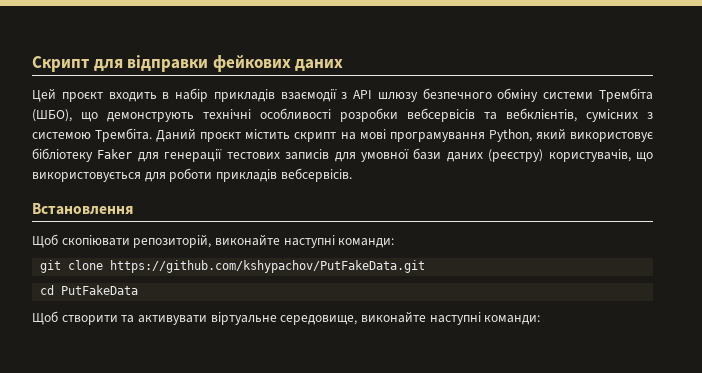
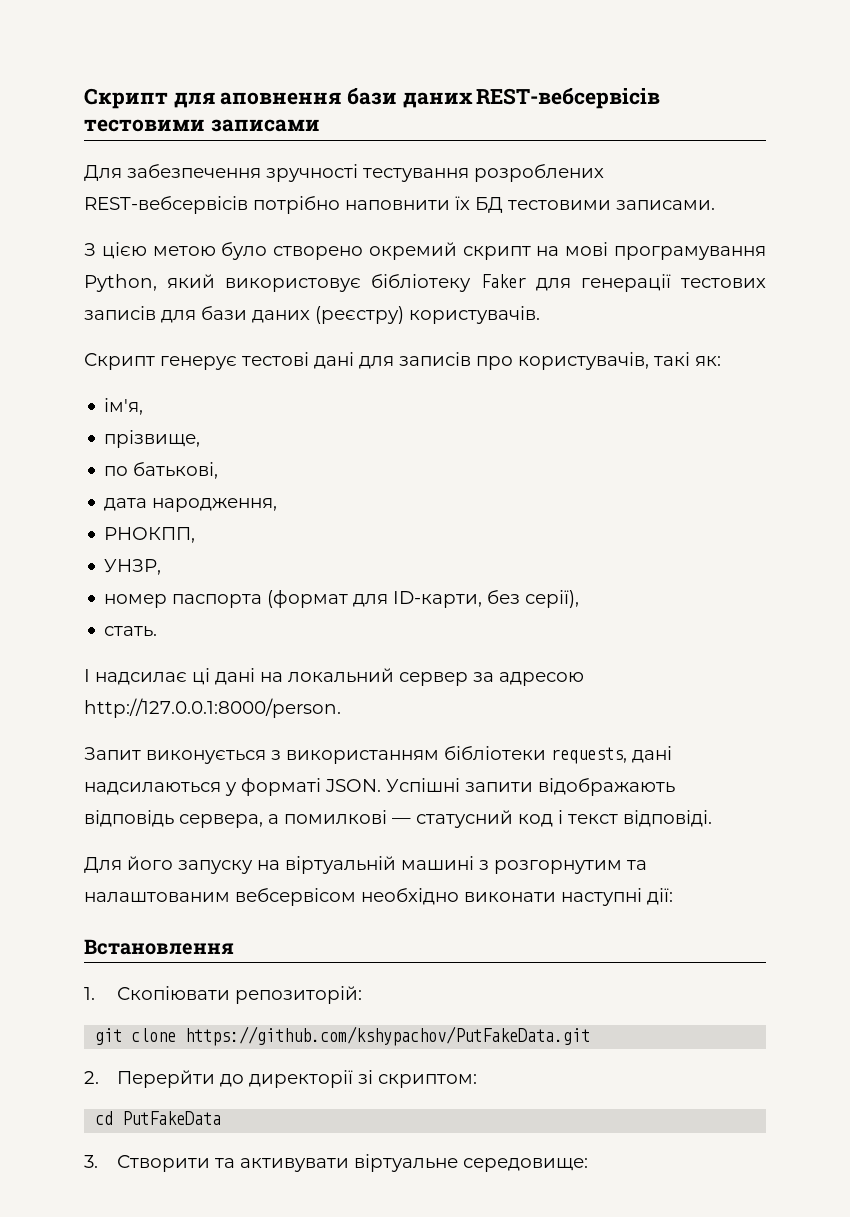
[127,55,344,72] [32,88,653,102] [32,108,653,122] [32,128,291,142] відправки фейкових даних // Цей проєкт входить в набір прикладів взаємодії з API шлюзу безпечного обміну системи Трембіта (ШБО), що демонструють технічні особливості розробки вебсервісів та вебклієнтів, сумісних з системою Трембіта. Даний проєкт містить -> [220,88,661,109] [84,119,320,132] [84,164,604,182] [84,196,715,214] [84,242,457,260] аповнення бази даних REST-вебсервісів тестовими записами // Для забезпечення зручності тестування розроблених REST-вебсервісів потрібно наповнити їх БД тестовими записами. // З цією метою було створено окремий
[360,149,409,162] умовної -> (196, 316) none
[548,149,653,162] [32,168,352,182] [32,203,133,215] [32,234,395,248] [40,260,426,273] користувачів, що використовується для роботи прикладів вебсервісів. // Встановлення // Щоб скопіювати репозиторій, виконайте наступні команди: // git clone https://github.com/kshypachov/PutFakeData.git -> [409,306,540,324] [84,352,721,370] [104,398,144,415] [104,430,201,448] [104,462,219,479] [104,498,278,512] [104,527,196,543] [104,559,162,575] [104,590,580,608] [104,626,158,637] [84,668,584,686] [84,698,341,718] [84,746,672,764] [84,778,675,796] [84,810,712,828] [84,856,647,874] [84,888,673,906] [84,939,234,955] [84,986,363,1004] [95,1026,591,1046] [84,1070,478,1088] користувачів. // Скрипт генерує тестові дані для записів про користувачів, такі як: // ім'я, // прізвище, // по батькові, // дата народження, // РНОКПП, // УНЗР, // номер паспорта (формат для ID-карти, без серії), // стать. // І надсилає ці дані на локальний сервер за адресою http://127.0.0.1:8000/person. // Запит виконується з використанням бібліотеки requests, дані надсилаються у форматі JSON. Успішні запити відображають відповідь сервера, а помилкові — статусний код і текст відповіді. // Для його запуску на віртуальній машині з розгорнутим та налаштованим вебсервісом необхідно виконати наступні дії: // Встановлення // 1. Скопіювати репозиторій: // git clone https://github.com/kshypachov/PutFakeData.git // 2. Перерйти до директорії зі скриптом:
[32,311,118,325] Щоб створити -> [84,1155,211,1172] 3. Створити
[280,311,541,325] середовище, виконайте наступні команди: -> [463,1158,589,1172] середовище:

